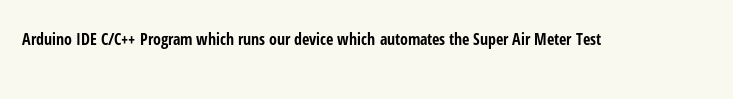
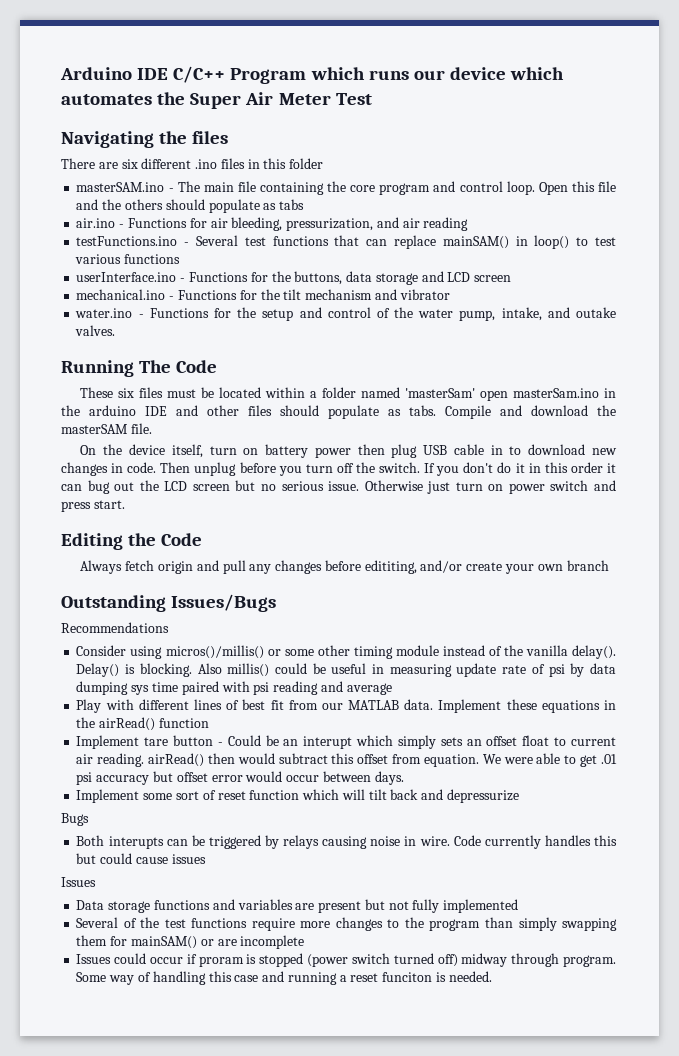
(601, 39) none -> [61,131,229,148] [61,158,324,169] [76,181,616,195] [76,199,305,213] [76,217,469,231] [76,235,616,249] [75,254,181,264] [76,271,512,285] [76,289,450,300] [75,307,617,321] [75,325,116,336] [61,360,218,377] [80,387,616,401] [61,405,616,419] [61,423,152,434] [80,444,617,458] [61,462,616,476] [61,480,616,494] [61,500,125,512] [61,533,203,550] [80,560,609,574] [61,594,277,612] [61,622,169,633] [76,645,617,659] [76,663,616,677] [76,681,392,695] [76,699,616,713] [76,717,209,731] [76,735,616,749] [76,753,617,767] [76,771,404,785] [76,789,519,803] [61,813,89,826] [76,835,617,849] [76,853,206,864] [61,877,96,887] [76,899,519,913] [76,917,617,931] [76,935,305,949] [76,953,617,967] [76,971,492,985] // Navigating the files // There are six different .ino files in this folder // masterSAM.ino - The main file containing the core program and control loop. Open this file and the others should populate as tabs // air.ino - Functions for air bleeding, pressurization, and air reading // testFunctions.ino - Several test functions that can replace mainSAM() in loop() to test various functions // userInterface.ino - Functions for the buttons, data storage and LCD screen // mechanical.ino - Functions for the tilt mechanism and vibrator // water.ino - Functions for the setup and control of the water pump, intake, and outake valves. // Running The Code // These six files must be located within a folder named 'masterSam' open masterSam.ino in the arduino IDE and other files should populate as tabs. Compile and download the masterSAM file. // On the device itself, turn on battery power then plug USB cable in to download new changes in code. Then unplug before you turn off the switch. If you don't do it in this order it can bug out the LCD screen but no serious issue. Otherwise just turn on power switch and press start. // Editing the Code // Always fetch origin and pull any changes before edititing, and/or create your own branch // Outstanding Issues/Bugs // Recommendations // Consider using micros()/millis() or some other timing module instead of the vanilla delay(). Delay() is blocking. Also millis() could be useful in measuring update rate of psi by data dumping sys time paired with psi reading and average // Play with different lines of best fit from our MATLAB data. Implement these equations in the airRead() function // Implement tare button - Could be an interupt which simply sets an offset float to current air reading. airRead() then would subtract this offset from equation. We were able to get .01 psi accuracy but offset error would occur between days. // Implement some sort of reset function which will tilt back and depressurize // Bugs // Both interupts can be triggered by relays causing noise in wire. Code currently handles this but could cause issues // Issues // Data storage functions and variables are present but not fully implemented // Several of the test functions require more changes to the program than simply swapping them for mainSAM() or are incomplete // Issues could occur if proram is stopped (power switch turned off) midway through program. Some way of handling this case and running a reset funciton is needed.

